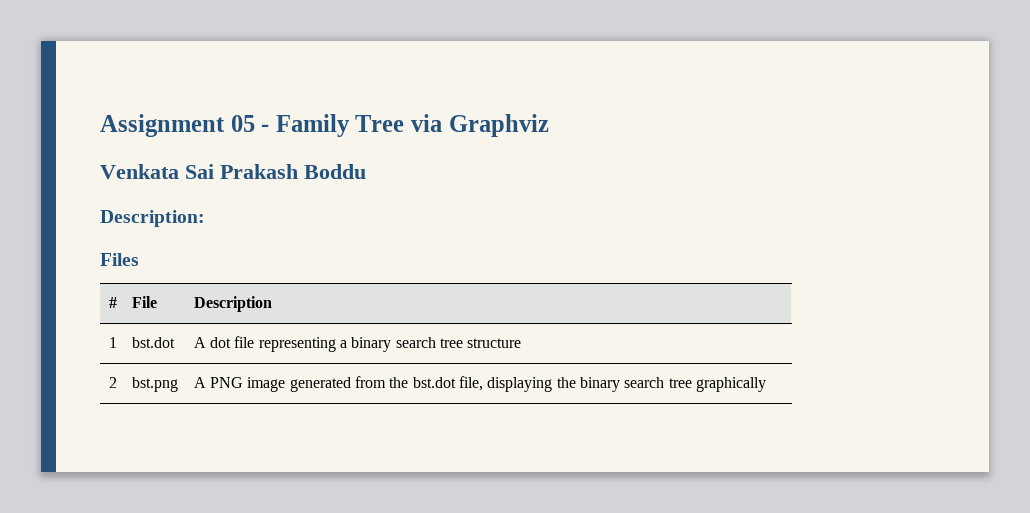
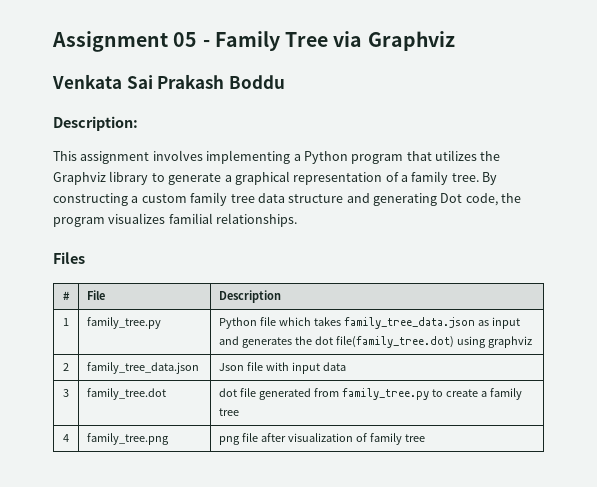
(205, 218) none -> [53,150,501,164] [53,171,498,185] [53,192,522,206] [53,213,298,227] // This assignment involves implementing a Python program that utilizes the Graphviz library to generate a graphical representation of a family tree. By constructing a custom family tree data structure and generating Dot code, the program visualizes familial relationships.
[131,337,175,348] [193,336,522,352] [108,377,117,388] [131,377,178,392] [193,376,766,392] bst.dot | A dot file representing a binary search tree structure // 2 | bst.png | A PNG image generated from the bst.dot file, displaying the binary search tree graphically -> [87,317,162,329] [219,317,521,329] [219,336,533,348] [63,363,69,371] [87,362,200,374] [219,362,347,374] [63,389,69,397] [87,388,167,400] [219,388,523,400] [219,408,240,416] [63,434,69,442] [87,433,170,445] [219,433,426,445] family_tree.py | Python file which takes family_tree_data.json as input and generates the dot file(family_tree.dot) using graphviz // 2 | family_tree_data.json | Json file with input data // 3 | family_tree.dot | dot file generated from family_tree.py to create a family tree // 4 | family_tree.png | png file after visualization of family tree

